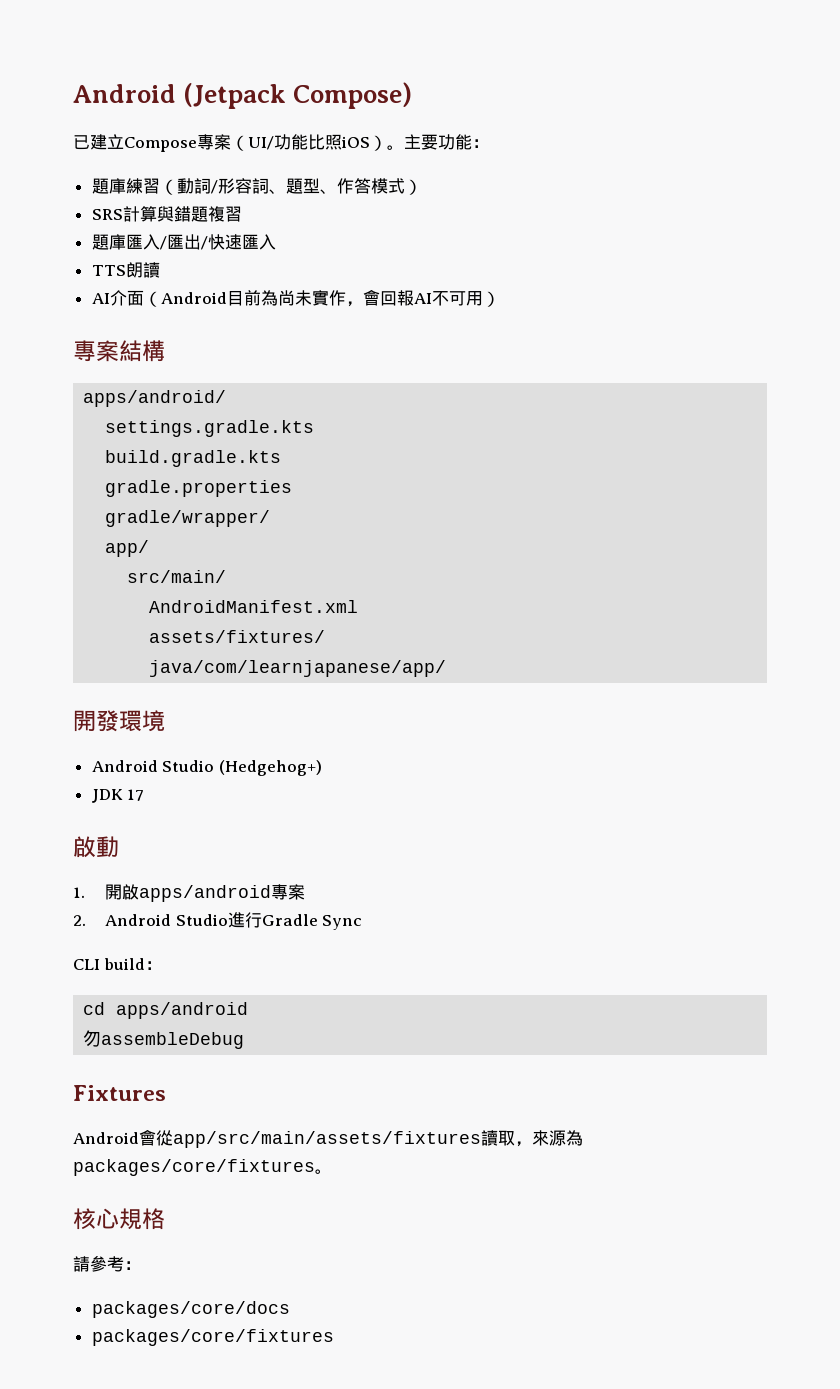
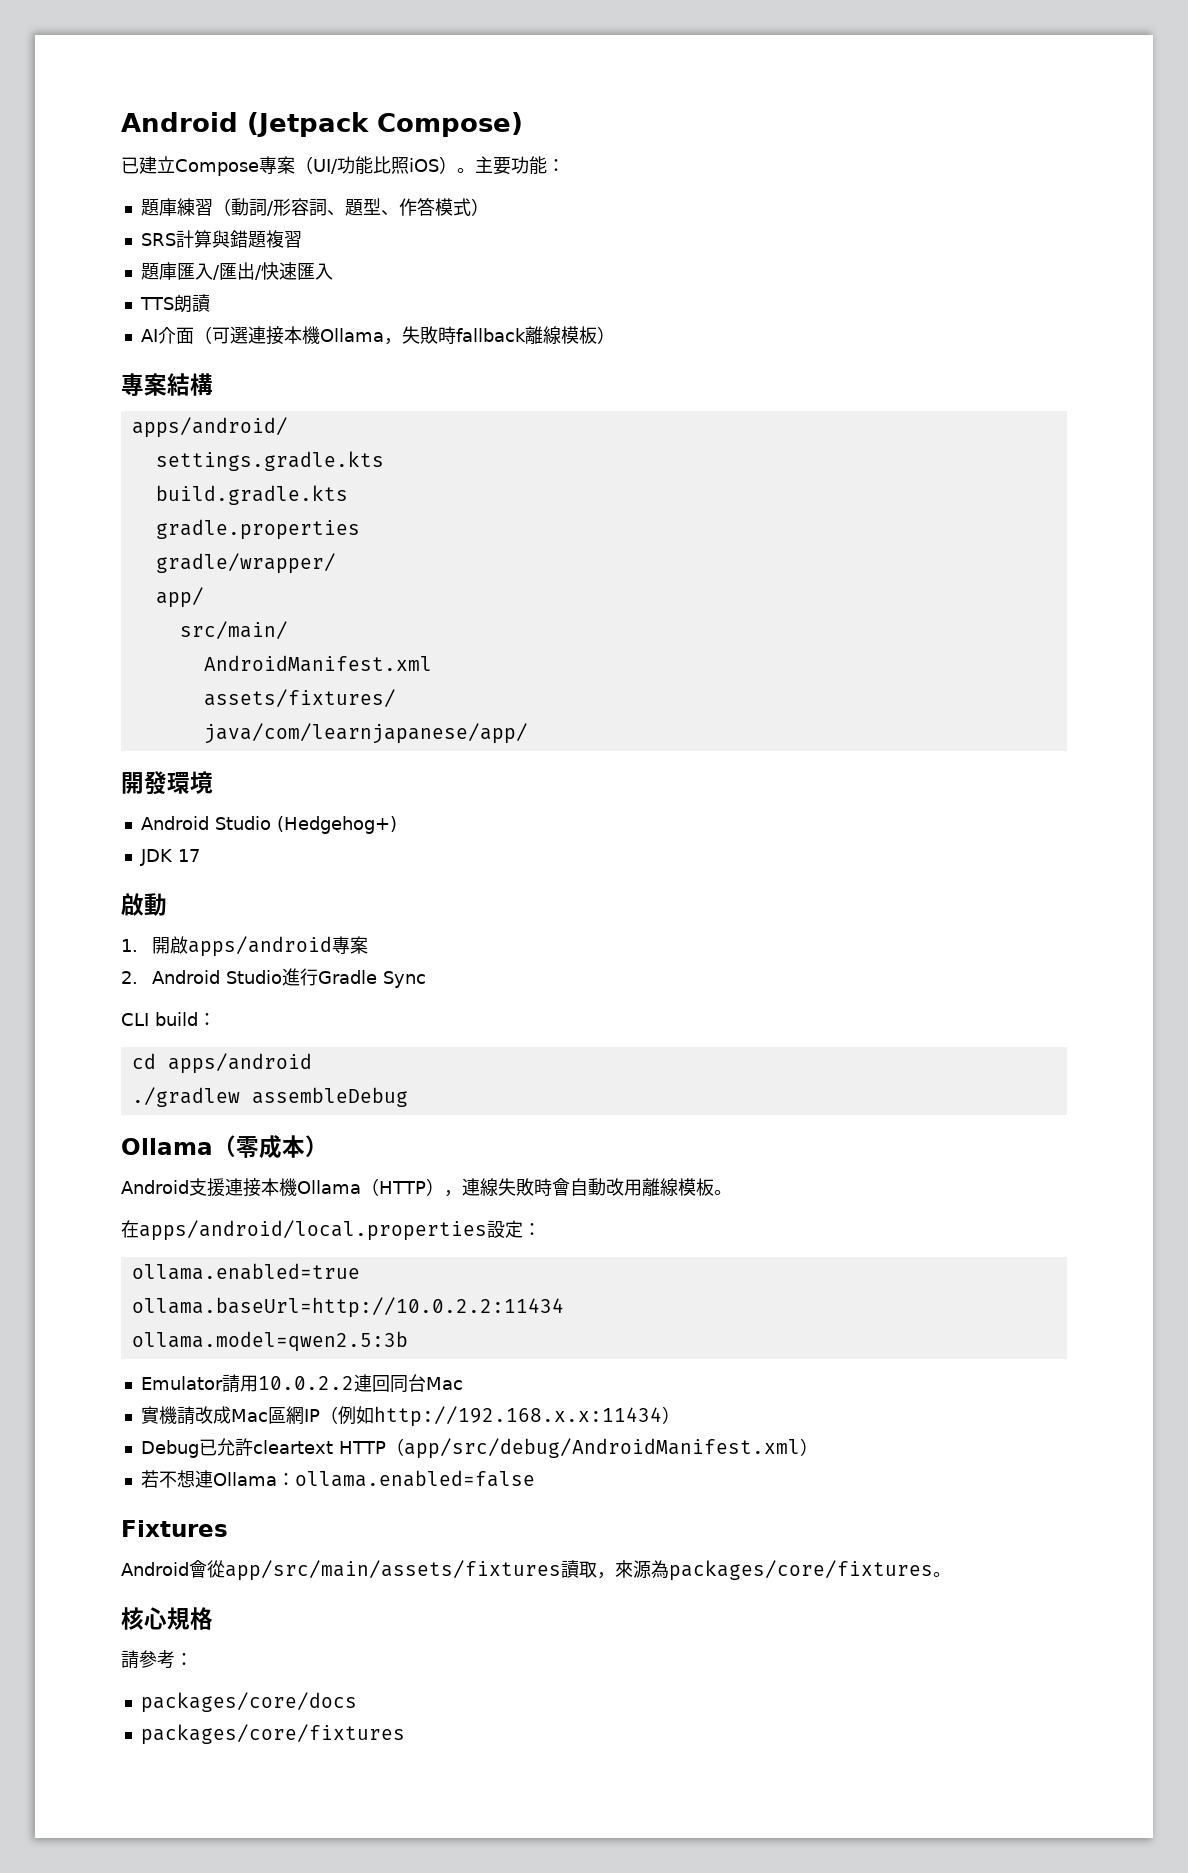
[160,289,483,307] Android目前為尚未實作，會回報AI不可用 -> [211,326,597,345] 可選連接本機Ollama，失敗時fallback離線模板
[83,1030,102,1047] 勿 -> [131,1087,240,1107] ./gradlew
(245, 1040) none -> [121,1135,328,1159] [121,1178,732,1197] [121,1220,541,1241] [131,1263,360,1280] [131,1297,564,1318] [131,1331,408,1352] [140,1374,463,1393] [140,1406,680,1427] [140,1438,818,1459] [140,1470,535,1488] // Ollama（零成本） // Android支援連接本機Ollama（HTTP），連線失敗時會自動改用離線模板。 // 在apps/android/local.properties設定： // ollama.enabled=true // ollama.baseUrl=http://10.0.2.2:11434 // ollama.model=qwen2.5:3b // Emulator請用10.0.2.2連回同台Mac // 實機請改成Mac區網IP（例如http://192.168.x.x:11434） // Debug已允許cleartext HTTP（app/src/debug/AndroidManifest.xml） // 若不想連Ollama：ollama.enabled=false

